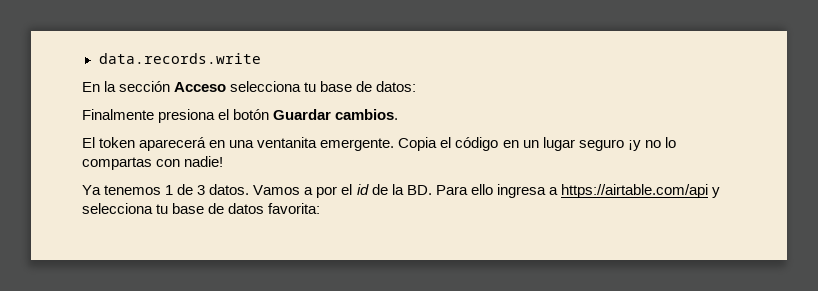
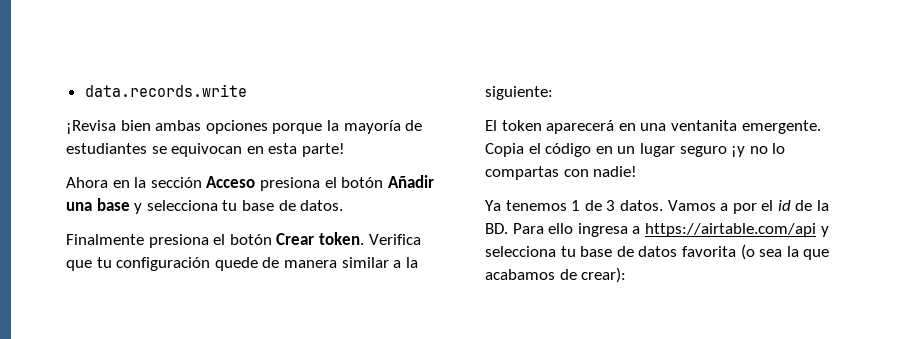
[82,81,417,92] En la sección Acceso selecciona tu base de datos: -> [66,120,423,134] [66,143,345,157] [66,175,434,191] [66,198,344,214] ¡Revisa bien ambas opciones porque la mayoría de estudiantes se equivocan en esta parte! // Ahora en la sección Acceso presiona el botón Añadir una base y selecciona tu base de datos.
[273,109,399,120] Guardar cambios. -> [276,232,421,245] [66,257,418,271] [485,86,553,100] Crear token. Verifica que tu configuración quede de manera similar a la siguiente:
[268,203,321,214] favorita: -> [681,244,830,260] [485,267,627,283] favorita (o sea la que acabamos de crear):

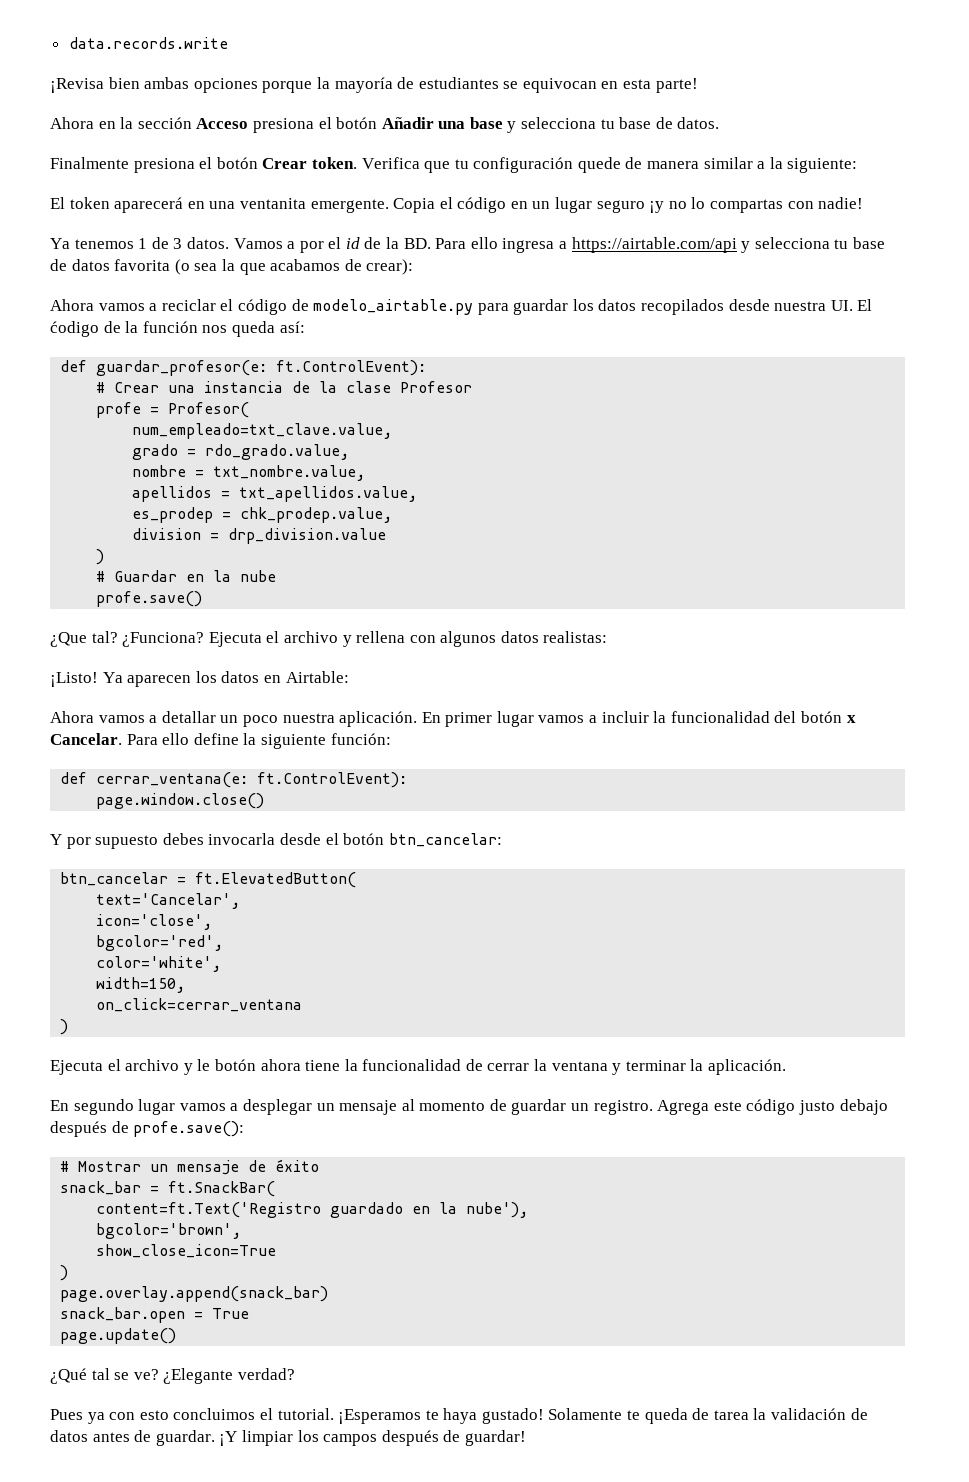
(627, 275) none -> [50,299,873,315] [50,321,305,337] [60,360,427,376] [96,381,473,393] [96,402,250,418] [132,423,393,439] [132,444,350,460] [132,465,366,481] [132,486,418,502] [132,507,393,523] [132,528,387,544] [96,549,105,565] [96,570,277,582] [96,591,203,607] [50,631,608,647] [50,671,349,687] [50,711,856,727] [50,733,391,749] [60,772,408,788] [96,793,265,809] [50,833,502,849] [60,872,357,888] [96,893,241,909] [96,914,213,930] [96,935,224,951] [96,956,222,972] [96,977,186,993] [96,998,303,1012] [60,1019,69,1035] [50,1059,787,1075] [50,1099,888,1115] [50,1121,245,1137] [60,1159,320,1175] [60,1181,276,1197] [96,1202,529,1218] [96,1223,242,1239] [96,1244,277,1258] [60,1265,69,1281] [60,1286,329,1302] [60,1307,250,1323] [60,1328,177,1344] [50,1368,295,1384] [50,1408,868,1424] [50,1430,526,1446] // Ahora vamos a reciclar el código de modelo_airtable.py para guardar los datos recopilados desde nuestra UI. El ćodigo de la función nos queda así: // def guardar_profesor(e: ft.ControlEvent): // # Crear una instancia de la clase Profesor // profe = Profesor( // num_empleado=txt_clave.value, // grado = rdo_grado.value, // nombre = txt_nombre.value, // apellidos = txt_apellidos.value, // es_prodep = chk_prodep.value, // division = drp_division.value // ) // # Guardar en la nube // profe.save() // ¿Que tal? ¿Funciona? Ejecuta el archivo y rellena con algunos datos realistas: // ¡Listo! Ya aparecen los datos en Airtable: // Ahora vamos a detallar un poco nuestra aplicación. En primer lugar vamos a incluir la funcionalidad del botón x Cancelar. Para ello define la siguiente función: // def cerrar_ventana(e: ft.ControlEvent): // page.window.close() // Y por supuesto debes invocarla desde el botón btn_cancelar: // btn_cancelar = ft.ElevatedButton( // text='Cancelar', // icon='close', // bgcolor='red', // color='white', // width=150, // on_click=cerrar_ventana // ) // Ejecuta el archivo y le botón ahora tiene la funcionalidad de cerrar la ventana y terminar la aplicación. // En segundo lugar vamos a desplegar un mensaje al momento de guardar un registro. Agrega este código justo debajo después de profe.save(): // # Mostrar un mensaje de éxito // snack_bar = ft.SnackBar( // content=ft.Text('Registro guardado en la nube'), // bgcolor='brown', // show_close_icon=True // ) // page.overlay.append(snack_bar) // snack_bar.open = True // page.update() // ¿Qué tal se ve? ¿Elegante verdad? // Pues ya con esto concluimos el tutorial. ¡Esperamos te haya gustado! Solamente te queda de tarea la validación de datos antes de guardar. ¡Y limpiar los campos después de guardar!

